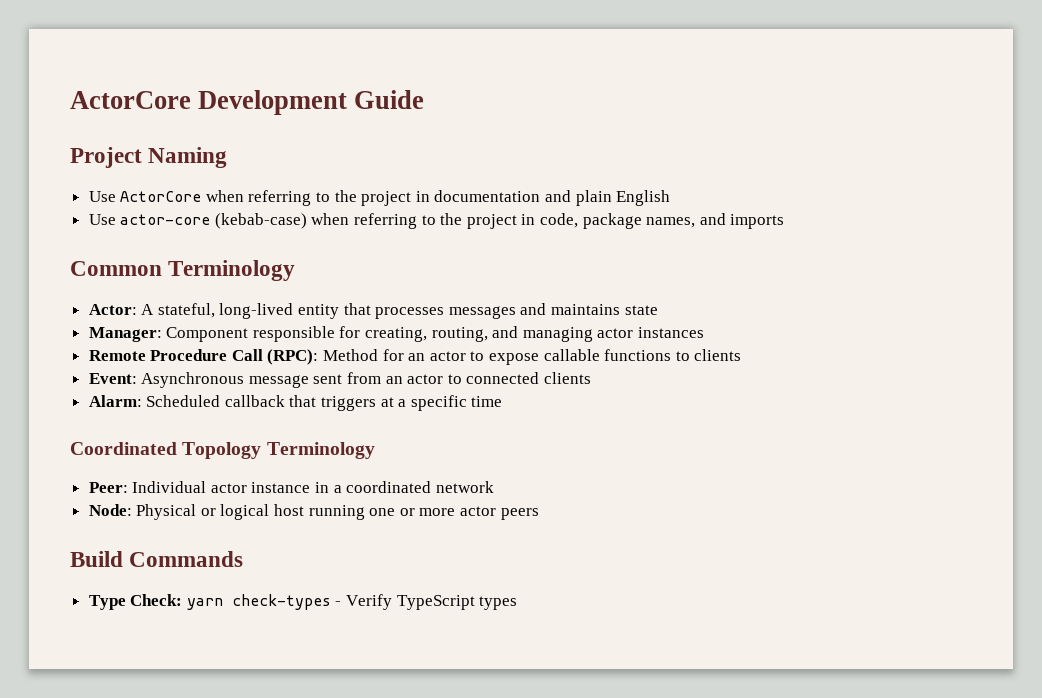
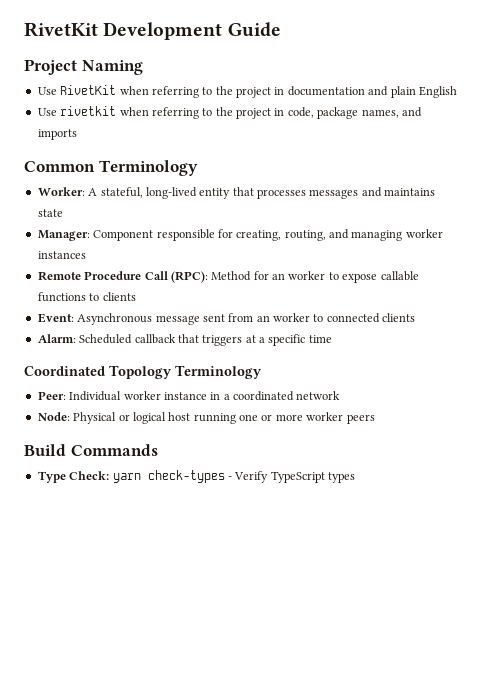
[70,91,191,109] ActorCore -> [24,22,98,37] RivetKit
[120,191,202,202] ActorCore -> [60,85,117,95] RivetKit
[120,213,307,229] actor-core (kebab-case) -> [60,106,117,116] rivetkit
[88,304,137,315] Actor: -> [37,187,85,196] Worker:
[597,328,634,338] actor -> [405,229,443,238] worker
[429,351,466,361] actor -> [288,271,326,280] worker
[407,374,444,384] actor -> [273,313,310,322] worker
[210,483,247,493] actor -> [123,391,161,400] worker
[460,506,497,516] actor -> [306,412,344,421] worker

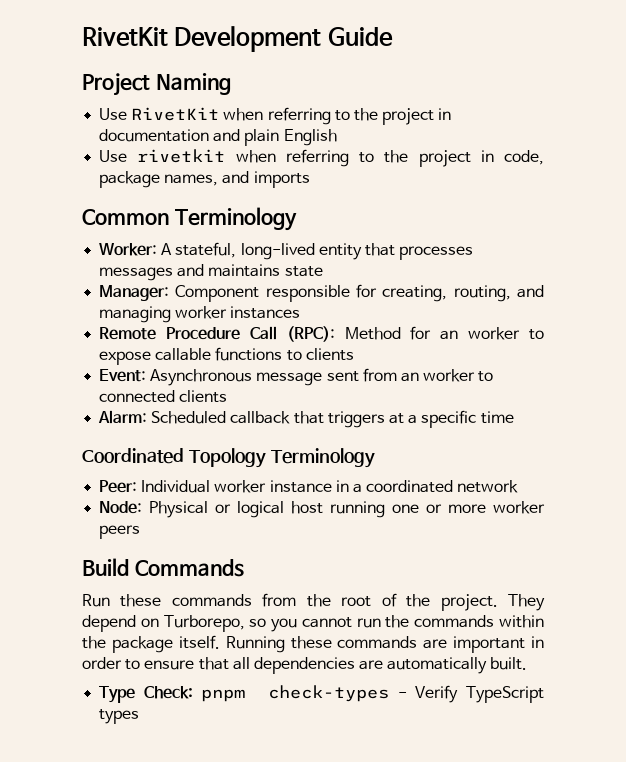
(158, 450) none -> [82,593,545,611] [82,615,545,632] [82,635,544,653] [82,657,528,674] // Run these commands from the root of the project. They depend on Turborepo, so you cannot run the commands within the package itself. Running these commands are important in order to ensure that all dependencies are automatically built.
[112,473,141,483] yarn -> [201,689,246,702] pnpm

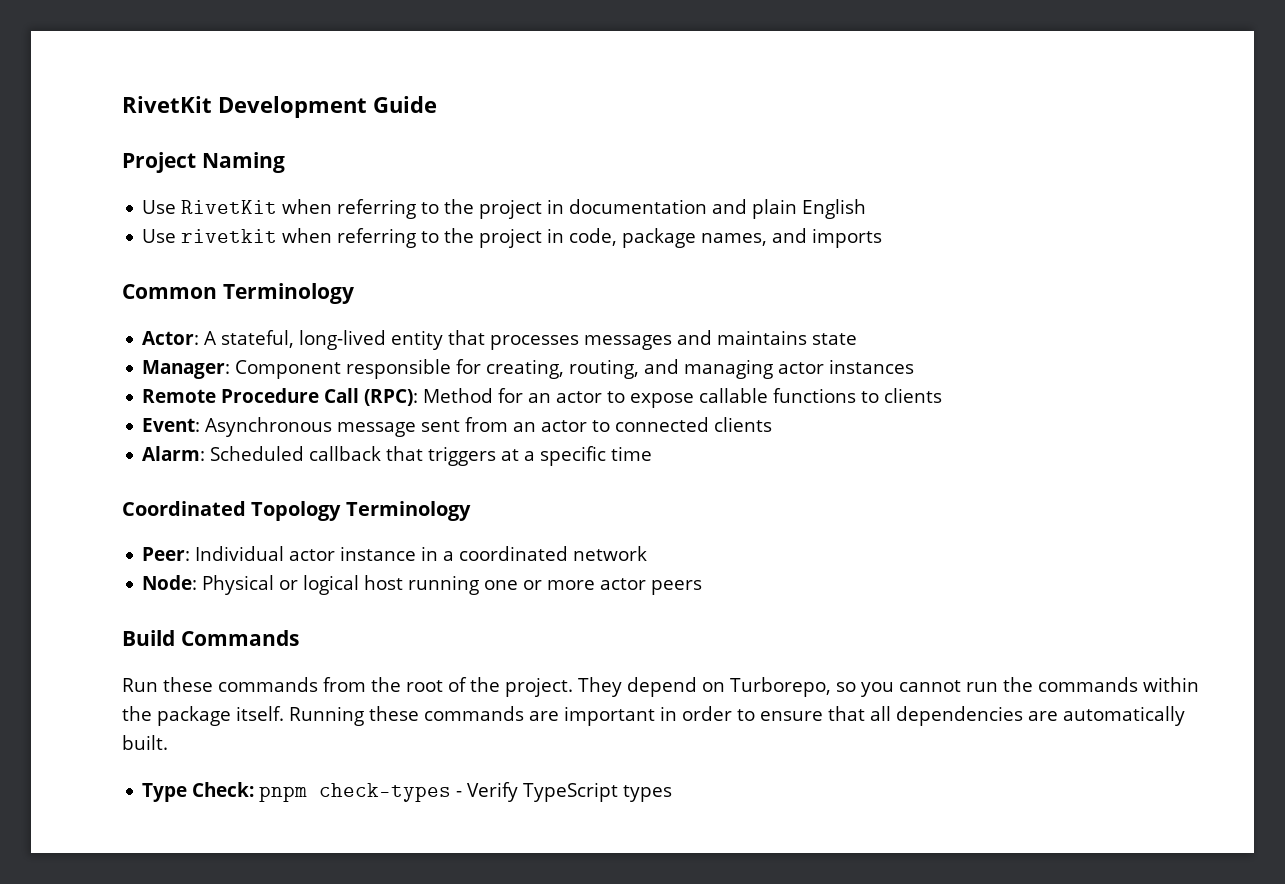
[99,243,158,256] Worker: -> [142,331,200,345] Actor:
[175,306,228,319] worker -> [778,362,825,374] actor
[468,327,521,340] worker -> [556,391,603,403] actor
[423,369,476,382] worker -> [541,420,588,432] actor
[214,480,267,493] worker -> [289,549,336,561] actor
[493,501,546,514] worker -> [600,578,647,590] actor

